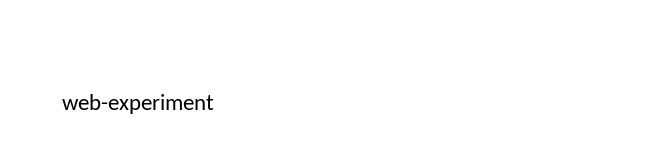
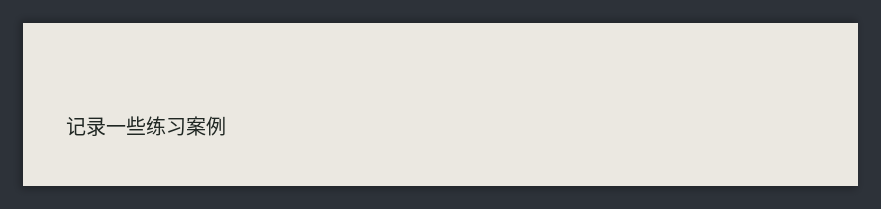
[62,94,214,114] web-experiment -> [66,116,226,136] 记录一些练习案例

